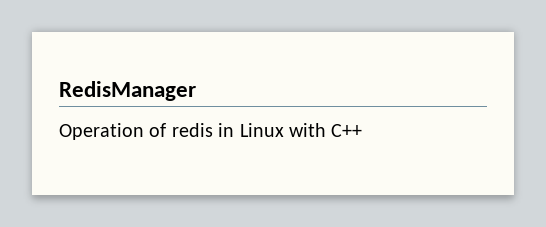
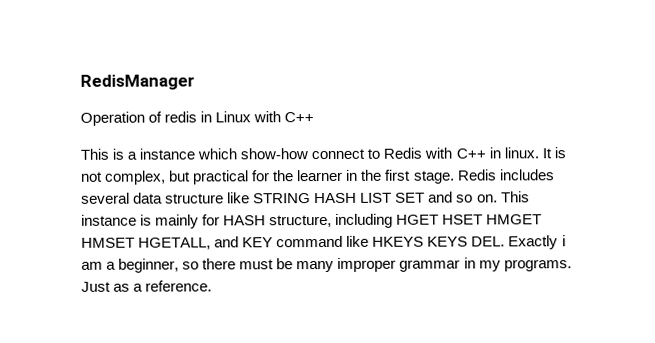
(363, 130) none -> [80,147,566,160] [80,169,555,185] [81,191,530,204] [81,213,543,229] [81,235,566,250] [81,257,572,273] [81,280,213,292] // This is a instance which show-how connect to Redis with C++ in linux. It is not complex, but practical for the learner in the first stage. Redis includes several data structure like STRING HASH LIST SET and so on. This instance is mainly for HASH structure, including HGET HSET HMGET HMSET HGETALL, and KEY command like HKEYS KEYS DEL. Exactly i am a beginner, so there must be many improper grammar in my programs. Just as a reference.

